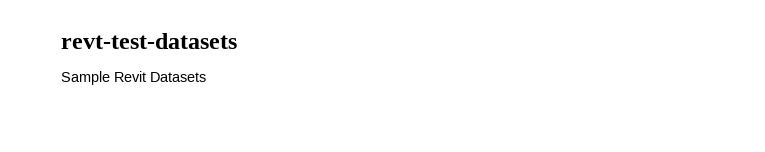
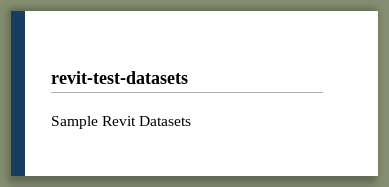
[61,33,237,49] revt-test-datasets -> [51,71,188,84] revit-test-datasets

